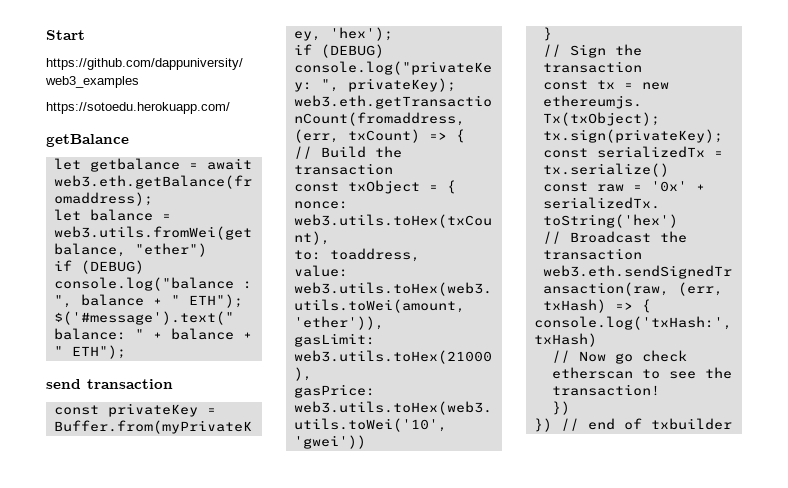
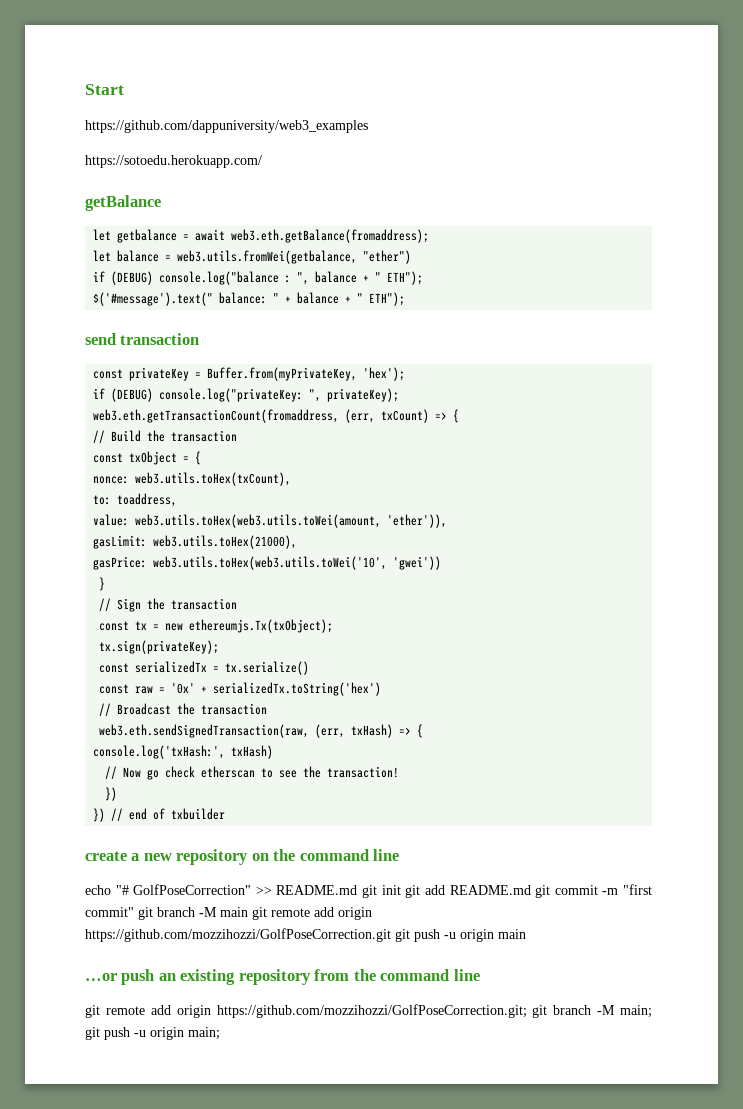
(732, 424) none -> [85,849,400,865] [85,884,653,898] [85,907,372,920] [85,928,526,942] [85,969,480,985] [85,1004,652,1018] [85,1027,220,1040] // create a new repository on the command line // echo "# GolfPoseCorrection" >> README.md git init git add README.md git commit -m "first commit" git branch -M main git remote add origin https://github.com/mozzihozzi/GolfPoseCorrection.git git push -u origin main // …or push an existing repository from the command line // git remote add origin https://github.com/mozzihozzi/GolfPoseCorrection.git; git branch -M main; git push -u origin main;

